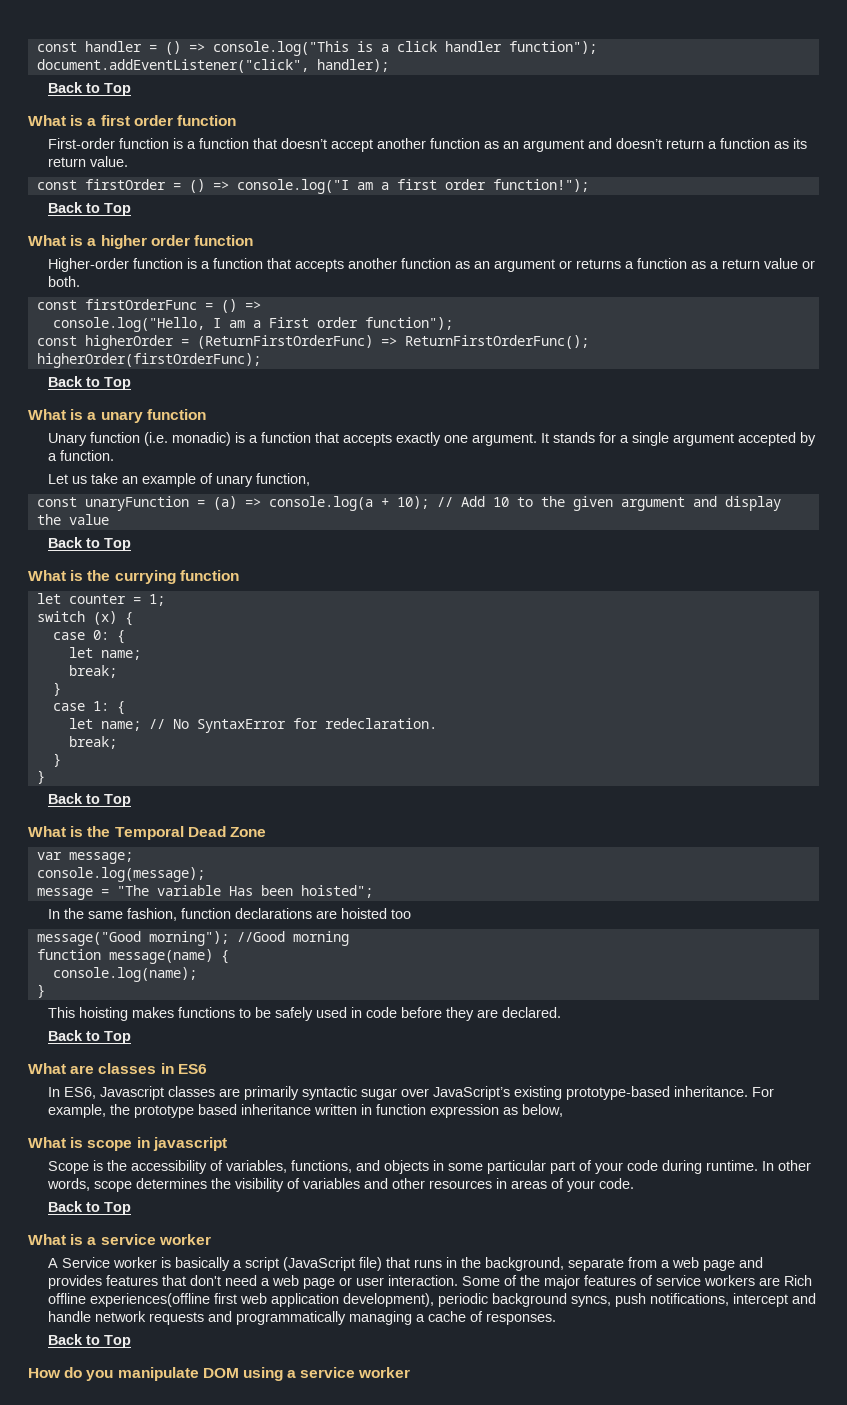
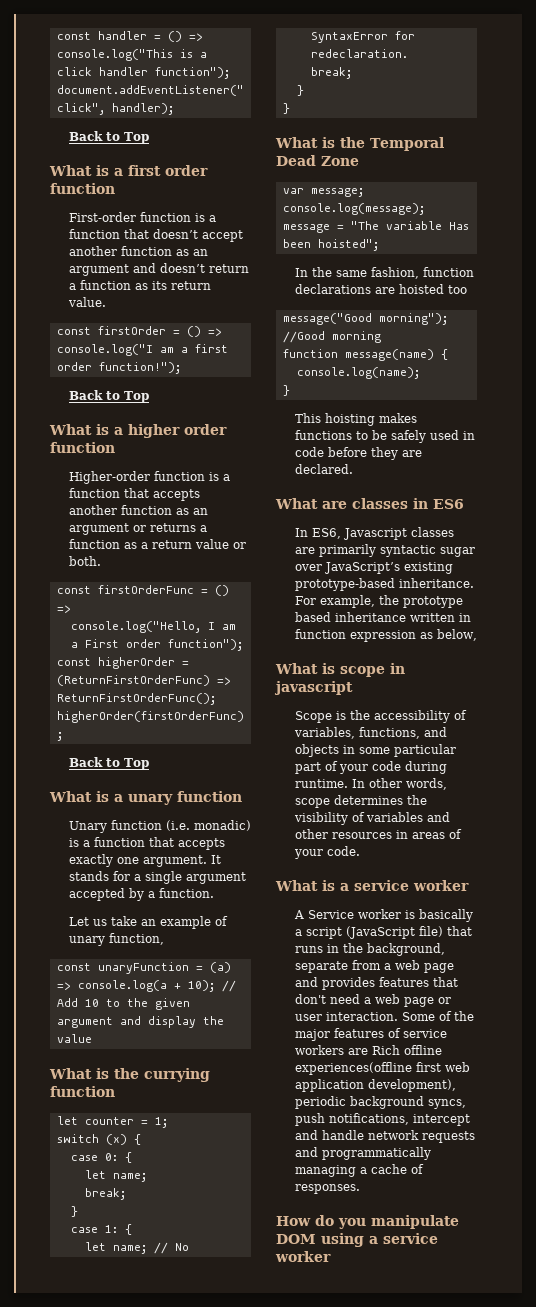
[48,537,132,551] // Back to Top -> (92, 1038) none
[48,793,132,807] // Back to Top -> (290, 108) none
[48,1030,132,1044] // Back to Top -> (353, 469) none
[48,1201,132,1215] // Back to Top -> (360, 851) none
[48,1334,132,1348] // Back to Top -> (360, 1189) none

